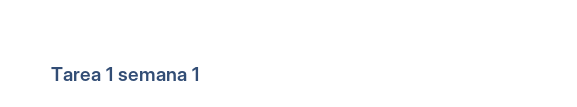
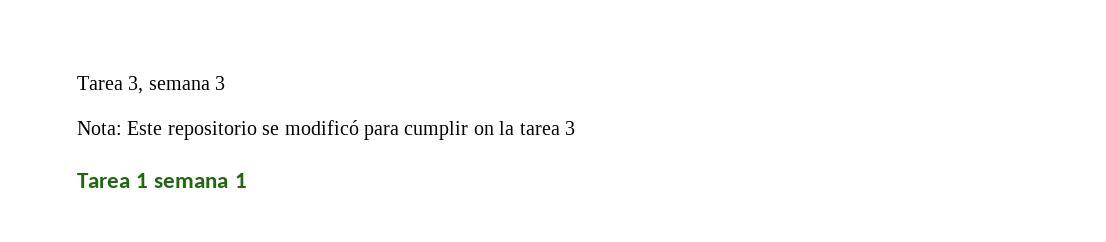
[51,67,101,81] Tarea -> [77,76,226,94] [77,120,575,140] [77,173,130,188] Tarea 3, semana 3 // Nota: Este repositorio se modificó para cumplir on la tarea 3 // Tarea

